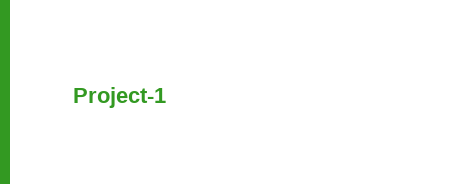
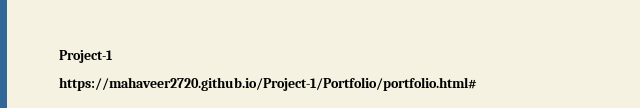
(166, 97) none -> [59,77,477,91] // https://mahaveer2720.github.io/Project-1/Portfolio/portfolio.html#

